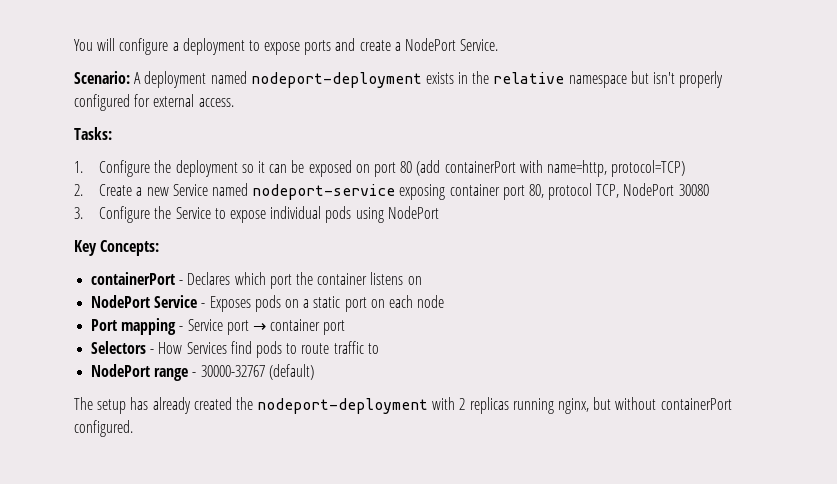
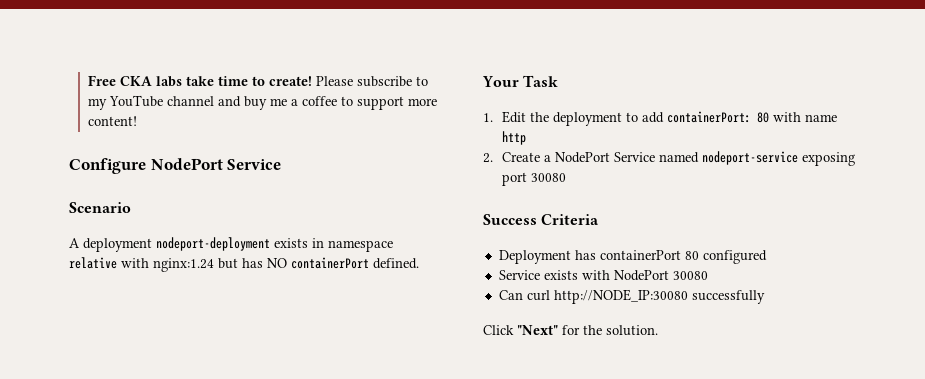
[74,38,499,55] [74,71,130,84] You will configure a deployment to expose ports and create a NodePort Service. // Scenario: -> [88,75,429,87] [88,95,438,110] [88,116,138,126] [69,158,282,174] [69,202,131,213] Free CKA labs take time to create! Please subscribe to my YouTube channel and buy me a coffee to support more content! // Configure NodePort Service // Scenario //
[210,71,247,84] named -> (152, 245) none
[472,71,724,88] [74,94,234,111] [74,127,112,140] the relative namespace but isn't properly configured for external access. // Tasks: -> [328,240,393,252] [69,257,419,272] [482,75,559,87] namespace relative with nginx:1.24 but has NO containerPort defined. // Your Task
[99,160,151,177] Configure -> [502,111,527,123] Edit
[241,160,686,177] so it can be exposed on port 80 (add containerPort with name=http, protocol=TCP) -> [626,111,838,123] [502,131,527,145] to add containerPort: 80 with name http
[146,187,169,196] new -> [555,152,611,163] NodePort
[449,183,709,200] [74,206,439,223] [74,240,160,256] [91,272,422,289] [91,295,445,312] [91,318,346,335] [91,341,379,358] [91,364,314,381] [74,397,732,414] [74,420,133,437] container port 80, protocol TCP, NodePort 30080 // 3. Configure the Service to expose individual pods using NodePort // Key Concepts: // containerPort - Declares which port the container listens on // NodePort Service - Exposes pods on a static port on each node // Port mapping - Service port → container port // Selectors - How Services find pods to route traffic to // NodePort range - 30000-32767 (default) // The setup has already created the nodeport-deployment with 2 replicas running nginx, but without containerPort configured. -> [502,172,567,186] [483,214,600,225] [498,250,767,264] [498,270,708,281] [498,289,765,304] [483,325,658,336] port 30080 // Success Criteria // Deployment has containerPort 80 configured // Service exists with NodePort 30080 // Can curl http://NODE_IP:30080 successfully // Click "Next" for the solution.

